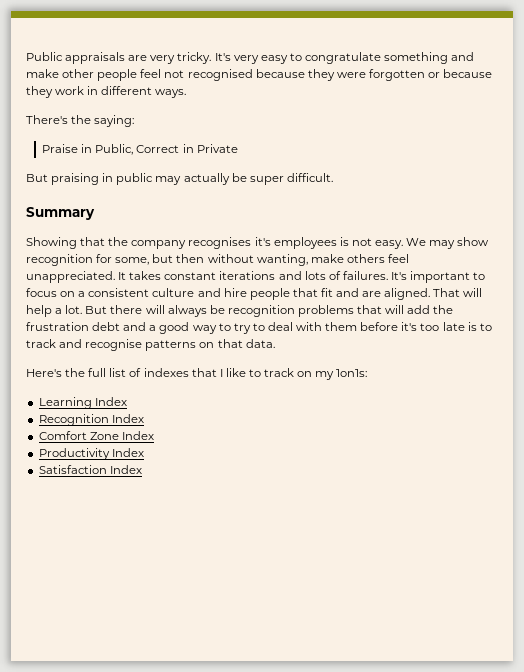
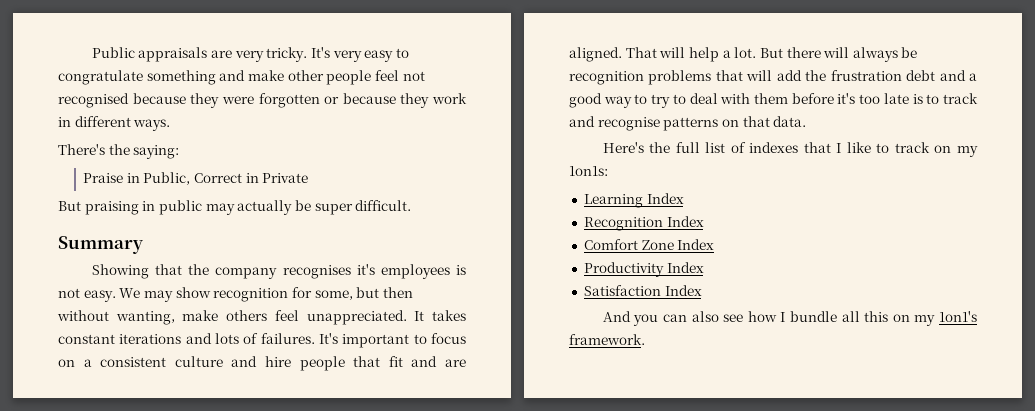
(142, 469) none -> [602,311,978,326] [569,334,645,345] // And you can also see how I bundle all this on my 1on1's framework.

